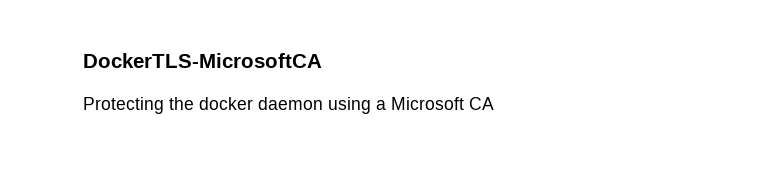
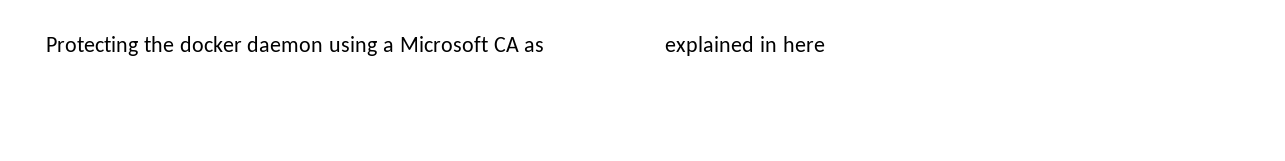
[83,53,322,68] DockerTLS-MicrosoftCA // -> (46, 46) none
(494, 103) none -> [524,36,825,56] as explained in here

